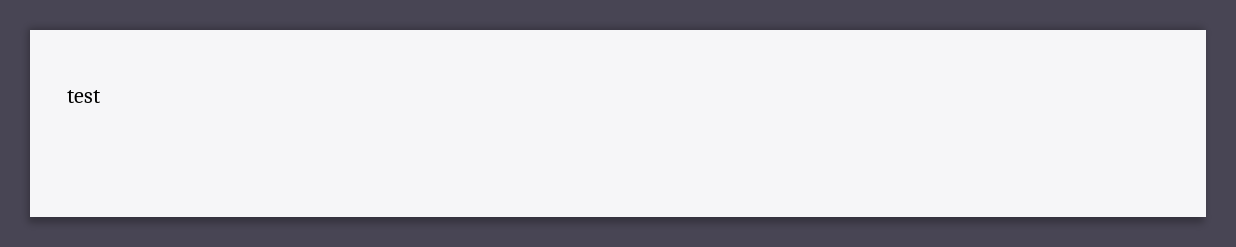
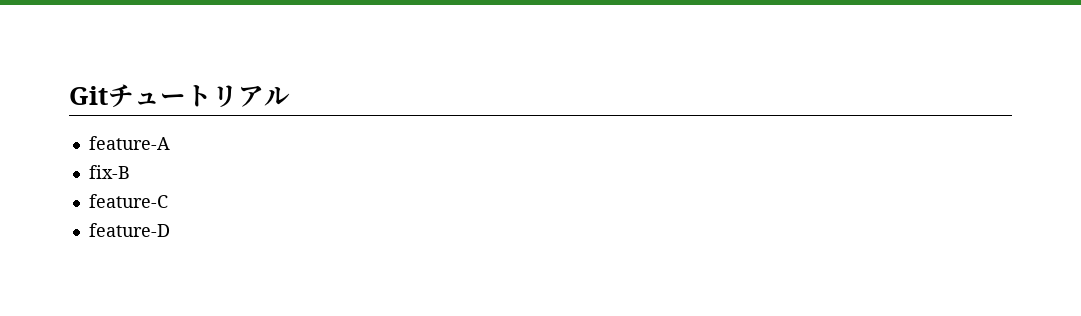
[67,90,101,103] test -> [69,84,290,108] [88,136,170,150] [88,165,130,179] [88,194,168,208] [88,223,170,237] Gitチュートリアル // feature-A // fix-B // feature-C // feature-D

